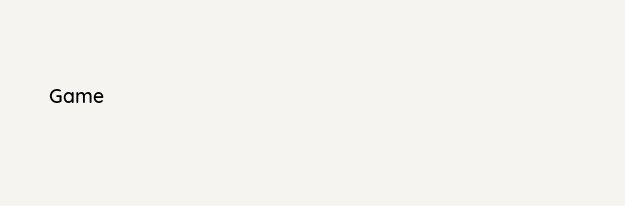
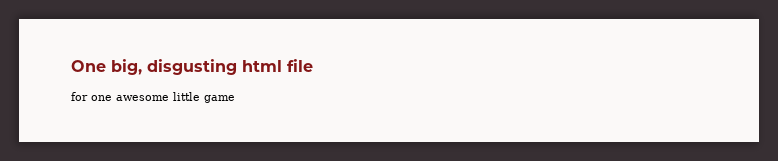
[49,89,104,103] Game -> [71,59,313,75] [71,92,235,103] One big, disgusting html file // for one awesome little game

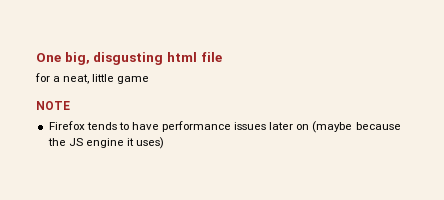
[91,95,169,101] one awesome -> [53,74,90,84] a neat,
(235, 99) none -> [36,101,70,110] [48,121,401,133] [47,137,165,149] // NOTE // Firefox tends to have performance issues later on (maybe because the JS engine it uses)

